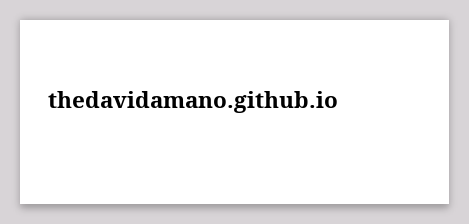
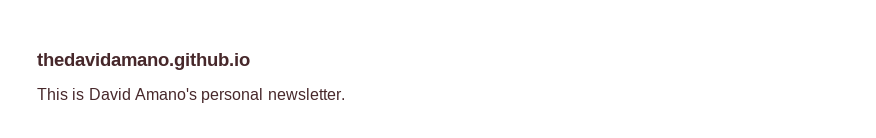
(338, 102) none -> [37,88,345,103] // This is David Amano's personal newsletter.

